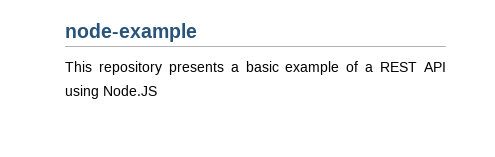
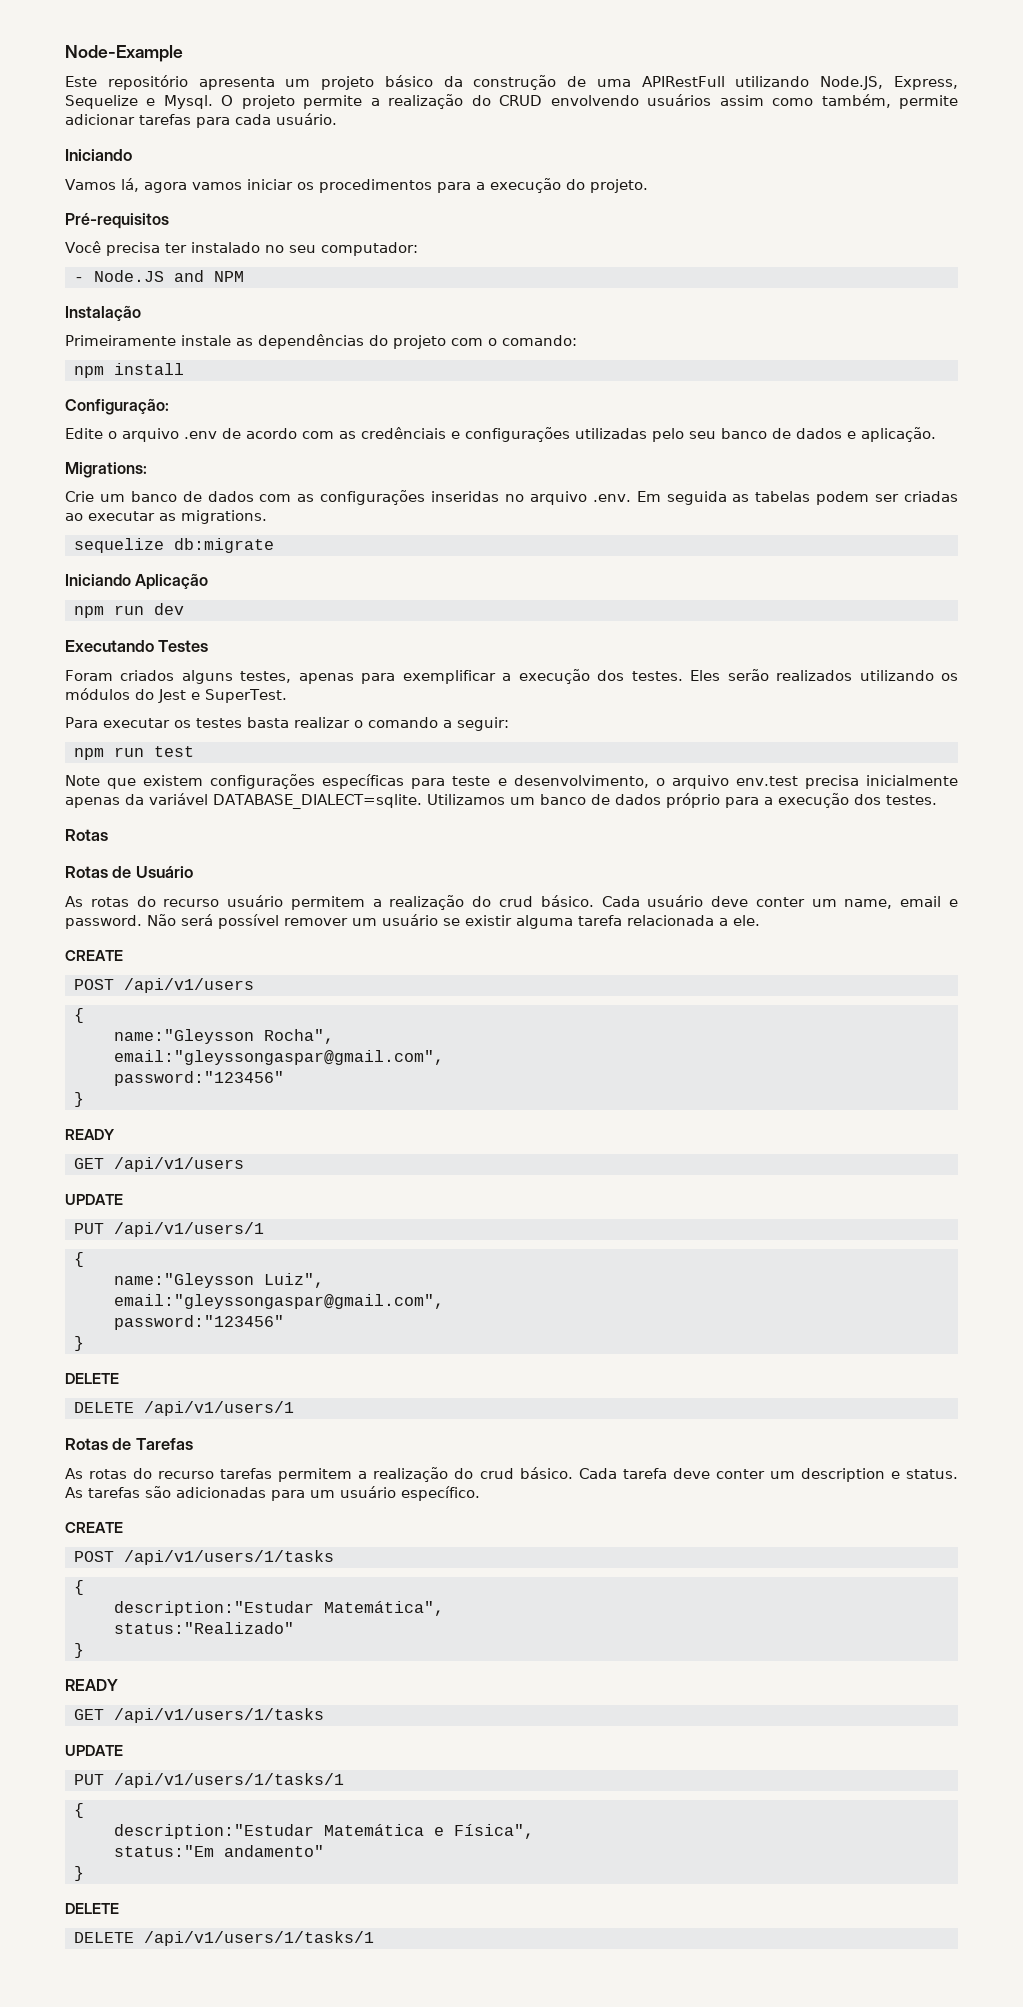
[65,23,197,42] [65,61,447,75] [65,85,157,99] node-example // This repository presents a basic example of a REST API using Node.JS -> [65,45,183,62] [65,75,958,90] [65,94,958,109] [65,113,337,128] [65,149,132,161] [65,178,648,193] [65,213,169,229] [65,241,418,256] [74,270,244,282] [65,305,141,321] [65,334,577,349] [74,363,184,378] [65,398,169,415] [65,427,936,442] [65,462,147,478] [65,490,959,505] [65,510,267,524] [74,538,274,553] [65,573,209,590] [74,603,184,618] [65,640,209,652] [65,669,959,684] [65,688,287,703] [65,717,509,731] [74,746,194,760] [65,774,958,789] [65,793,937,809] [65,829,108,841] [65,866,193,878] [65,895,959,910] [65,914,760,929] [65,950,123,961] [74,978,254,993] [74,1008,84,1023] [114,1029,334,1044] [114,1050,444,1065] [114,1071,284,1086] [74,1092,84,1107] [65,1129,115,1140] [74,1157,244,1172] [65,1194,123,1205] [74,1222,264,1237] [74,1252,84,1267] [114,1273,324,1288] [114,1294,444,1309] [114,1315,284,1330] [74,1336,84,1351] [65,1373,119,1384] [74,1401,294,1416] [65,1438,193,1450] [65,1467,958,1482] [65,1486,480,1501] [65,1522,123,1533] [74,1550,334,1565] [74,1580,84,1595] [114,1601,444,1616] [114,1622,294,1634] [74,1643,84,1658] [65,1679,118,1691] [74,1708,324,1723] [65,1745,123,1756] [74,1773,344,1788] [74,1803,84,1818] [114,1824,534,1839] [114,1845,324,1857] [74,1866,84,1881] [65,1903,119,1914] [74,1931,374,1946] Node-Example // Este repositório apresenta um projeto básico da construção de uma APIRestFull utilizando Node.JS, Express, Sequelize e Mysql. O projeto permite a realização do CRUD envolvendo usuários assim como também, permite adicionar tarefas para cada usuário. // Iniciando // Vamos lá, agora vamos iniciar os procedimentos para a execução do projeto. // Pré-requisitos // Você precisa ter instalado no seu computador: // - Node.JS and NPM // Instalação // Primeiramente instale as dependências do projeto com o comando: // npm install // Configuração: // Edite o arquivo .env de acordo com as credênciais e configurações utilizadas pelo seu banco de dados e aplicação. // Migrations: // Crie um banco de dados com as configurações inseridas no arquivo .env. Em seguida as tabelas podem ser criadas ao executar as migrations. // sequelize db:migrate // Iniciando Aplicação // npm run dev // Executando Testes // Foram criados alguns testes, apenas para exemplificar a execução dos testes. Eles serão realizados utilizando os módulos do Jest e SuperTest. // Para executar os testes basta realizar o comando a seguir: // npm run test // Note que existem configurações específicas para teste e desenvolvimento, o arquivo env.test precisa inicialmente apenas da variável DATABASE_DIALECT=sqlite. Utilizamos um banco de dados próprio para a execução dos testes. // Rotas // Rotas de Usuário // As rotas do recurso usuário permitem a realização do crud básico. Cada usuário deve conter um name, email e password. Não será possível remover um usuário se existir alguma tarefa relacionada a ele. // CREATE // POST /api/v1/users // { // name:"Gleysson Rocha", // email:"gleyssongaspar@gmail.com", // password:"123456" // } // READY // GET /api/v1/users // UPDATE // PUT /api/v1/users/1 // { // name:"Gleysson Luiz", // email:"gleyssongaspar@gmail.com", // password:"123456" // } // DELETE // DELETE /api/v1/users/1 // Rotas de Tarefas // As rotas do recurso tarefas permitem a realização do crud básico. Cada tarefa deve conter um description e status. As tarefas são adicionadas para um usuário específico. // CREATE // POST /api/v1/users/1/tasks // { // description:"Estudar Matemática", // status:"Realizado" // } // READY // GET /api/v1/users/1/tasks // UPDATE // PUT /api/v1/users/1/tasks/1 // { // description:"Estudar Matemática e Física", // status:"Em andamento" // } // DELETE // DELETE /api/v1/users/1/tasks/1

